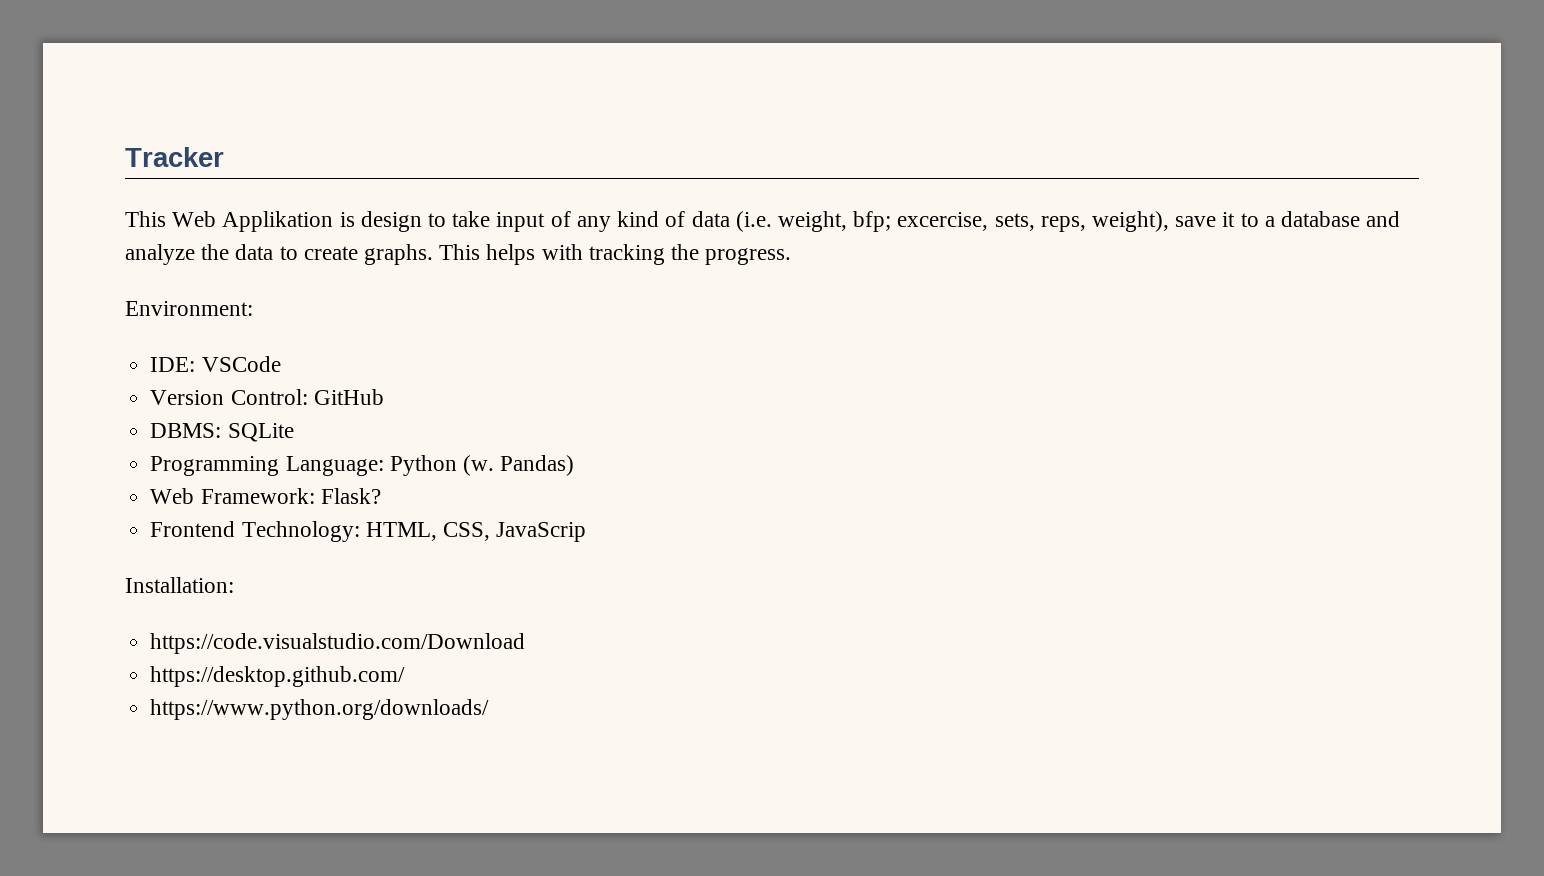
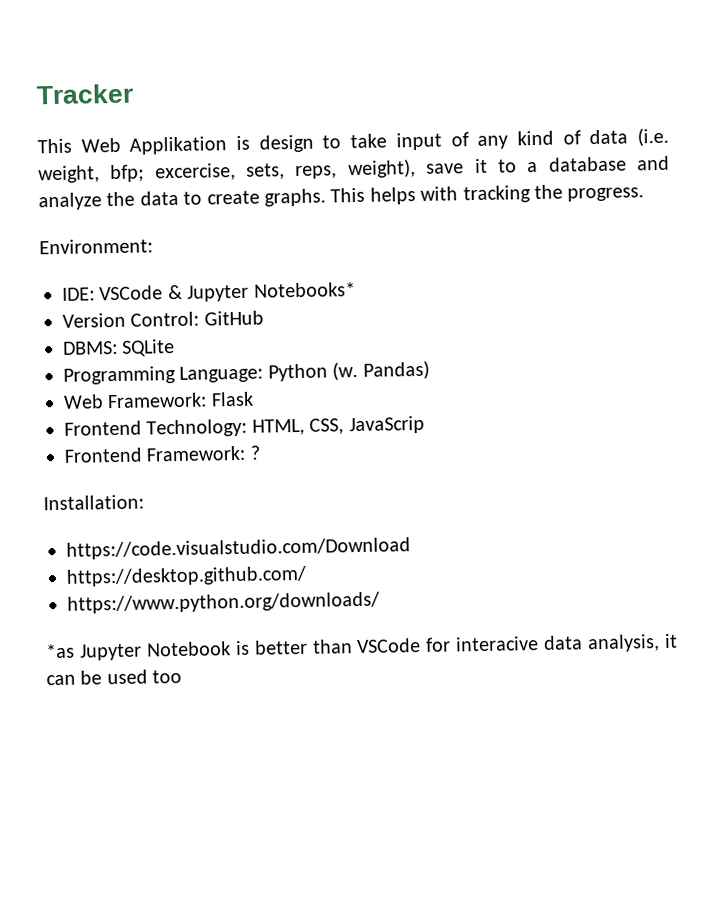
(281, 364) none -> [167,282,356,302] & Jupyter Notebooks*
[320,488,381,504] Flask? -> [210,391,254,407] Flask
(587, 532) none -> [64,445,260,463] // Frontend Framework: ?
(490, 709) none -> [46,633,678,661] [46,669,183,686] // *as Jupyter Notebook is better than VSCode for interacive data analysis, it can be used too

